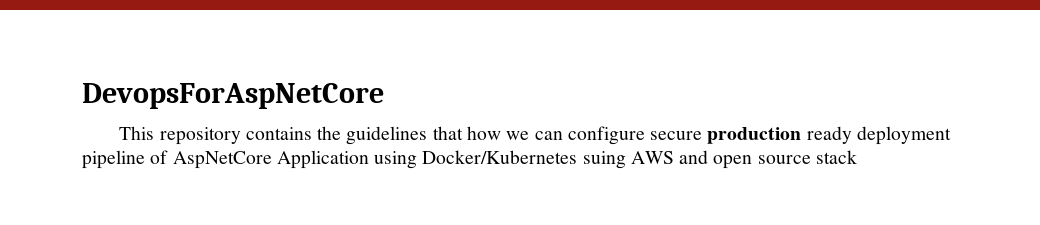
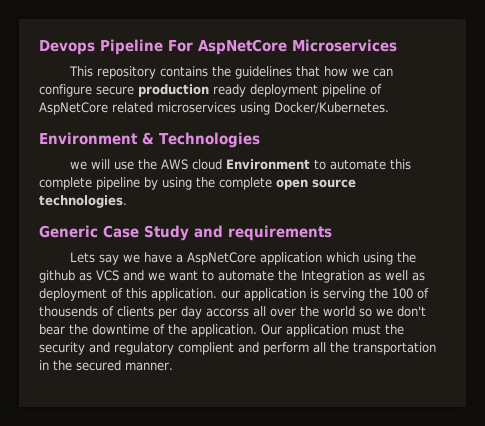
[82,83,384,109] DevopsForAspNetCore -> [39,39,397,55] Devops Pipeline For AspNetCore Microservices
[276,150,857,169] Application using Docker/Kubernetes suing AWS and open source stack -> [112,102,389,115] [39,132,260,148] [69,159,411,170] [39,177,356,190] [39,195,127,208] [39,225,332,241] [69,252,416,265] [39,270,425,283] [39,288,429,301] [39,306,426,319] [39,324,404,337] [39,342,436,355] [39,360,173,371] related microservices using Docker/Kubernetes. // Environment & Technologies // we will use the AWS cloud Environment to automate this complete pipeline by using the complete open source technologies. // Generic Case Study and requirements // Lets say we have a AspNetCore application which using the github as VCS and we want to automate the Integration as well as deployment of this application. our application is serving the 100 of thousends of clients per day accorss all over the world so we don't bear the downtime of the application. Our application must the security and regulatory complient and perform all the transportation in the secured manner.

